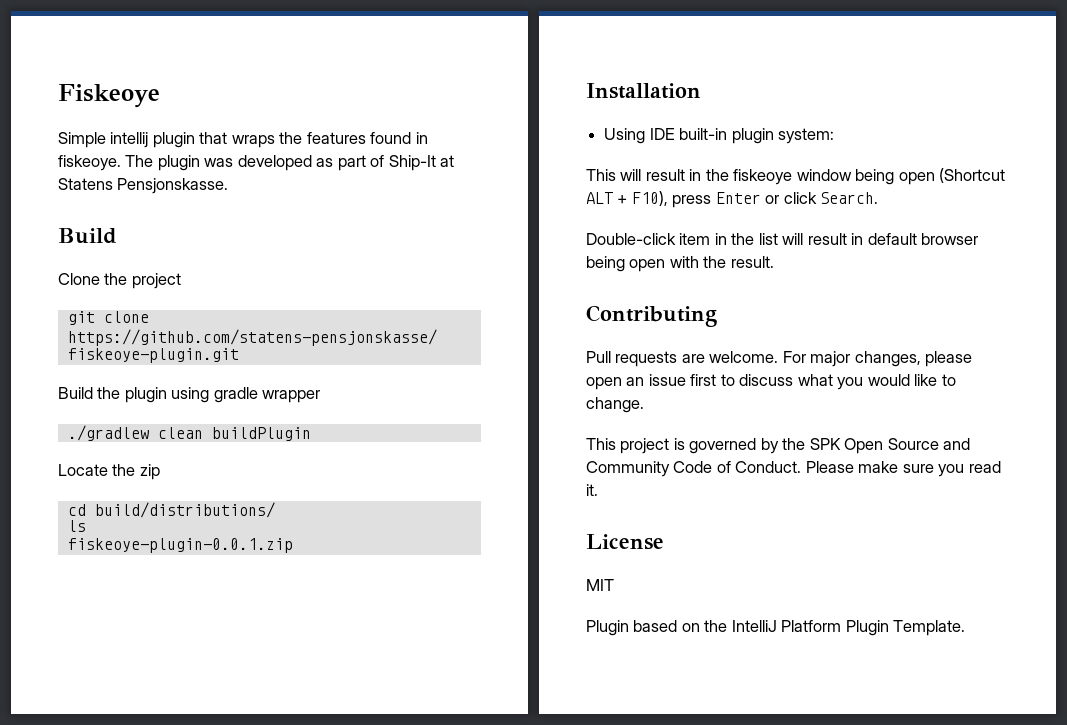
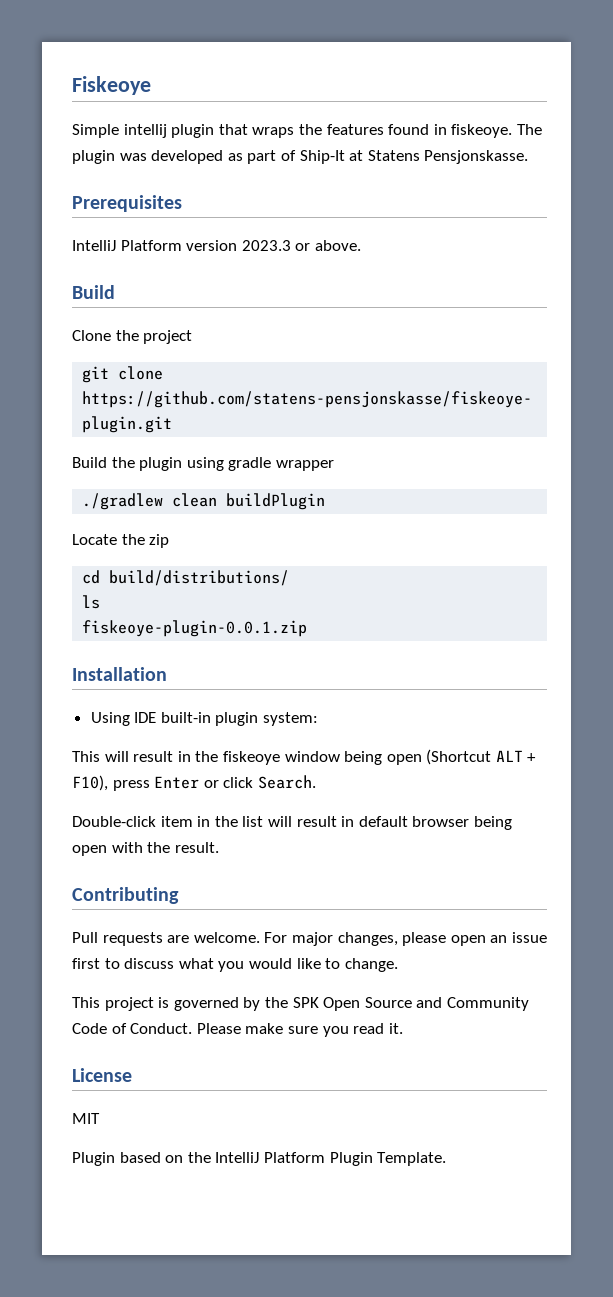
(229, 186) none -> [72,195,182,212] [72,240,361,251] // Prerequisites // IntelliJ Platform version 2023.3 or above.

